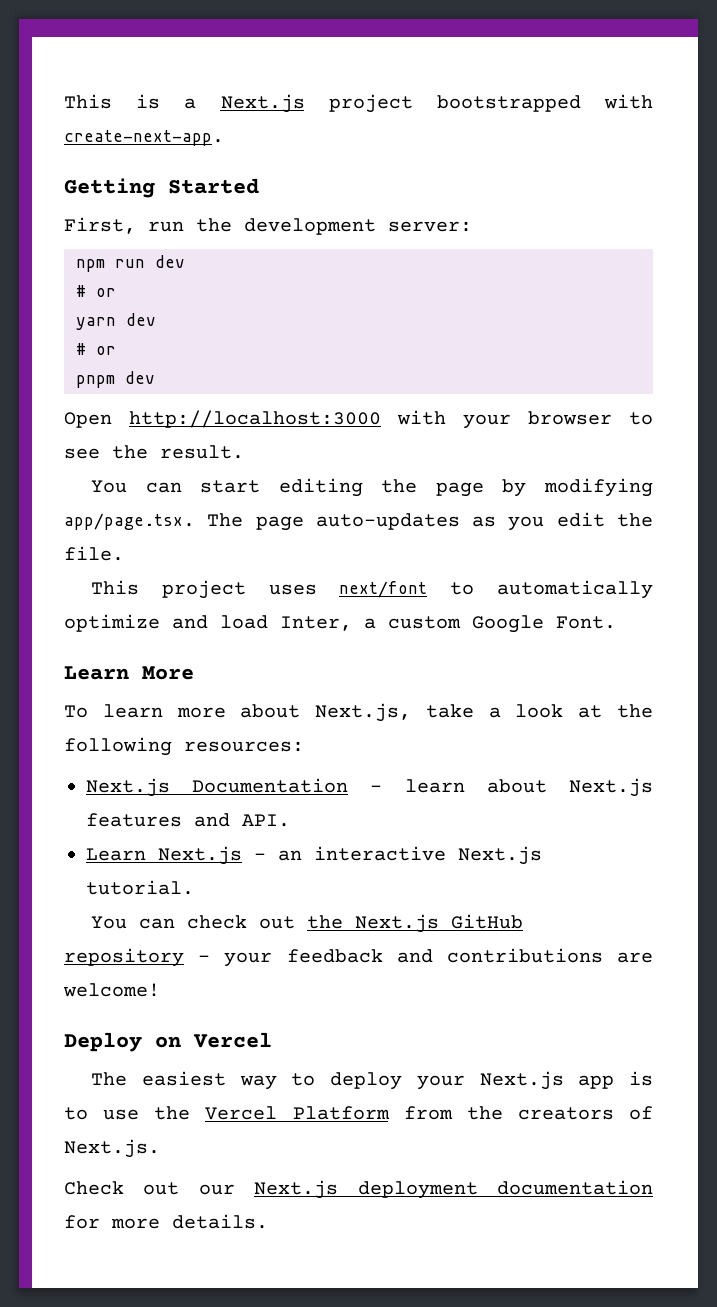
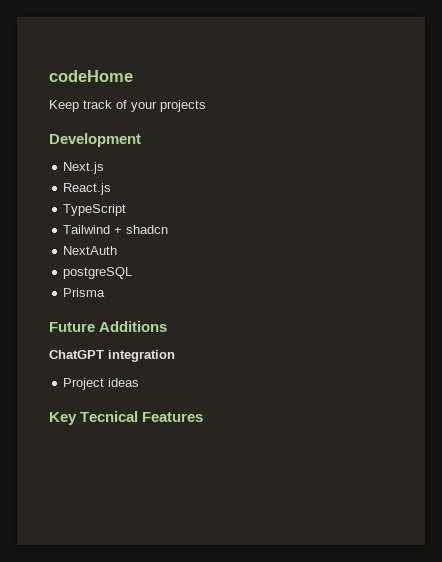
[64,94,653,113] [64,130,224,146] [64,178,259,198] [64,217,472,235] [76,255,185,272] [76,285,116,297] [76,313,156,330] [76,343,116,355] [76,371,155,388] [64,410,653,429] [64,445,244,459] [91,478,653,497] [64,512,653,531] [64,546,124,561] [91,580,653,599] [64,614,616,633] [64,666,194,680] [64,703,653,722] [64,737,304,756] [86,778,653,797] [86,813,290,827] [86,846,542,865] [86,880,194,895] [91,914,524,933] [64,948,653,967] [63,983,160,997] [64,1032,272,1052] [91,1071,653,1090] [64,1106,653,1120] [64,1139,160,1158] [64,1180,653,1199] [64,1214,268,1229] This is a Next.js project bootstrapped with create-next-app. // Getting Started // First, run the development server: // npm run dev // # or // yarn dev // # or // pnpm dev // Open http://localhost:3000 with your browser to see the result. // You can start editing the page by modifying app/page.tsx. The page auto-updates as you edit the file. // This project uses next/font to automatically optimize and load Inter, a custom Google Font. // Learn More // To learn more about Next.js, take a look at the following resources: // Next.js Documentation - learn about Next.js features and API. // Learn Next.js - an interactive Next.js tutorial. // You can check out the Next.js GitHub repository - your feedback and contributions are welcome! // Deploy on Vercel // The easiest way to deploy your Next.js app is to use the Vercel Platform from the creators of Next.js. // Check out our Next.js deployment documentation for more details. -> [49,70,133,82] [49,100,206,112] [49,133,141,147] [63,162,105,174] [63,183,112,195] [63,204,127,216] [63,225,169,234] [63,246,118,255] [63,267,133,279] [63,288,106,297] [49,321,168,332] [49,350,175,362] [63,378,140,390] [49,411,204,425] codeHome // Keep track of your projects // Development // Next.js // React.js // TypeScript // Tailwind + shadcn // NextAuth // postgreSQL // Prisma // Future Additions // ChatGPT integration // Project ideas // Key Tecnical Features

